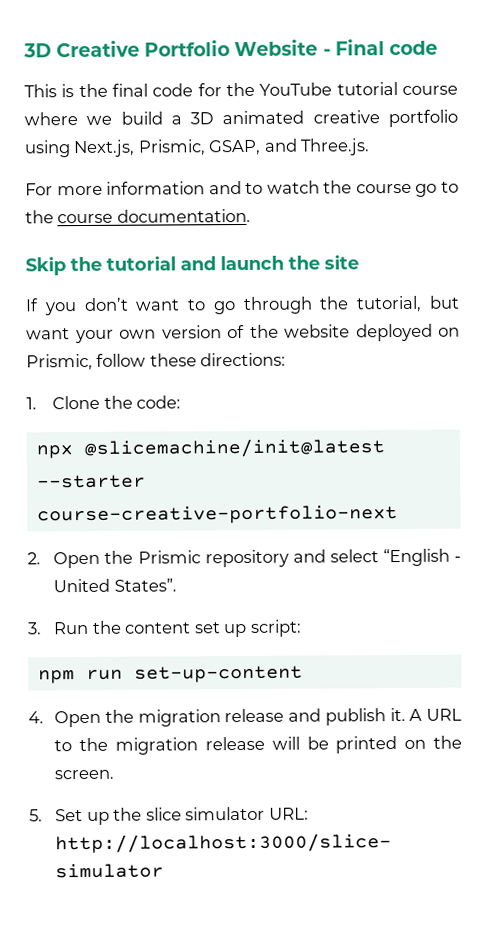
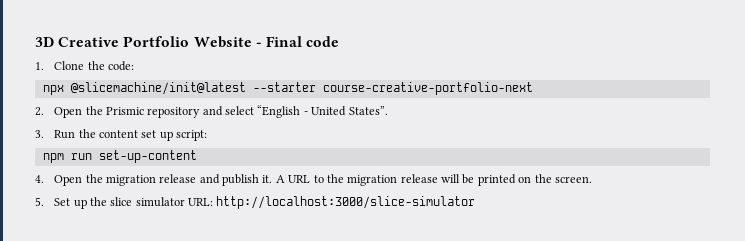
[24,82,458,98] [24,109,458,128] [24,138,371,158] [25,180,459,197] [25,208,251,224] [25,254,359,276] [25,295,460,316] [26,323,460,344] [26,352,287,371] // This is the final code for the YouTube tutorial course where we build a 3D animated creative portfolio using Next.js, Prismic, GSAP, and Three.js. // For more information and to watch the course go to the course documentation. // Skip the tutorial and launch the site // If you don’t want to go through the tutorial, but want your own version of the website deployed on Prismic, follow these directions: -> (340, 41) none

